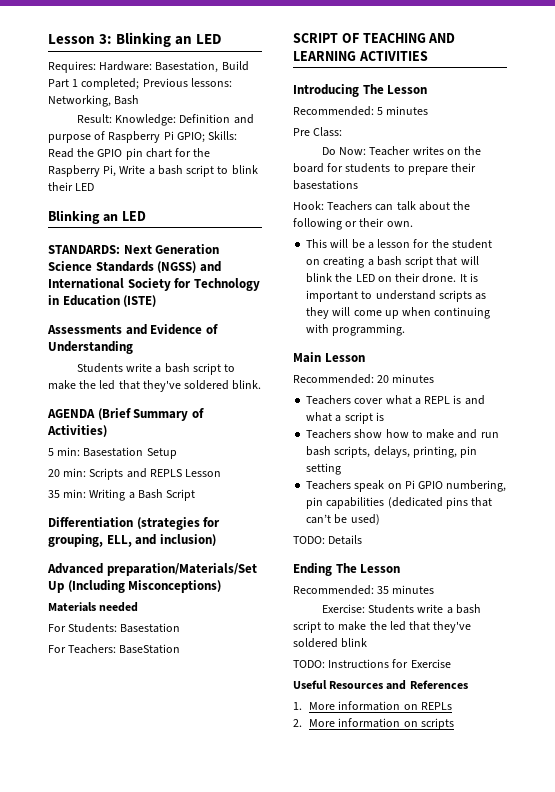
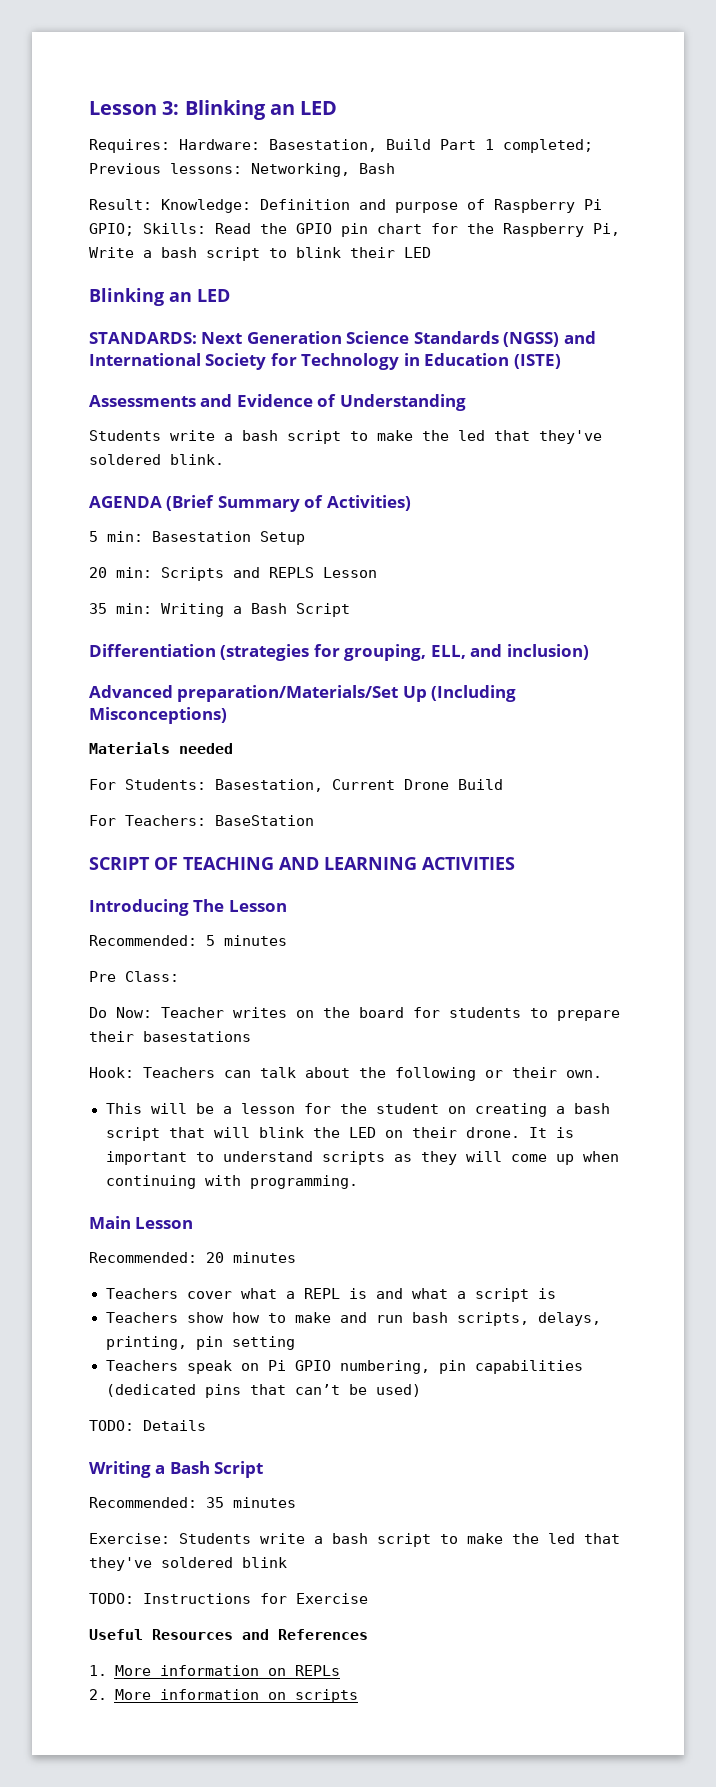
[120,623,181,633] Basestation -> [215,779,503,792] Basestation, Current Drone Build
[293,563,401,576] Ending The Lesson -> [89,1461,264,1478] Writing a Bash Script

